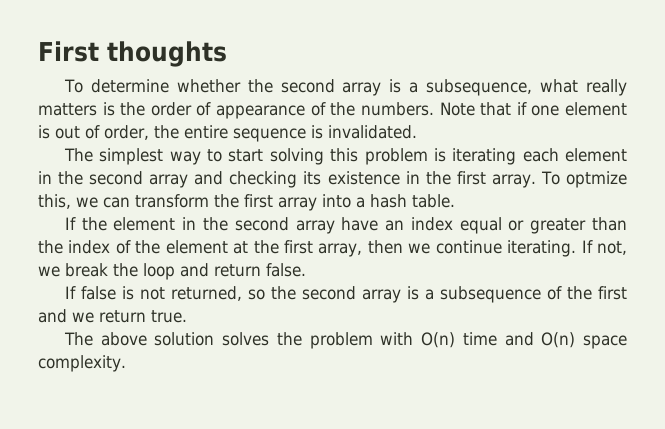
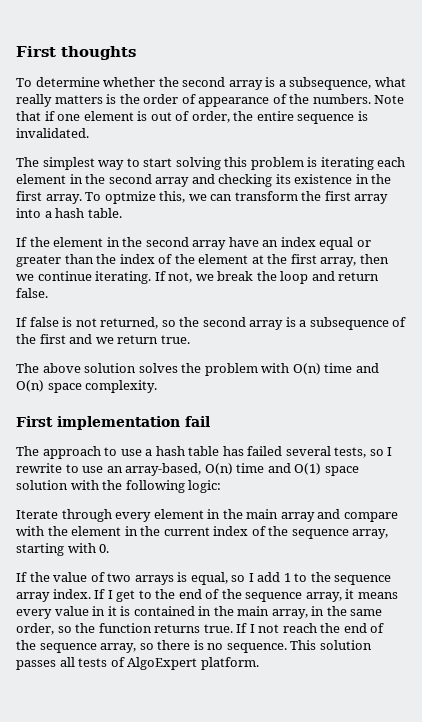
(126, 363) none -> [16,416,210,430] [16,446,393,459] [16,463,359,476] [16,480,222,493] [16,509,398,522] [16,526,389,539] [16,543,110,556] [16,572,392,585] [16,589,398,602] [16,606,383,619] [16,623,385,635] [16,640,372,653] [16,657,259,670] // First implementation fail // The approach to use a hash table has failed several tests, so I rewrite to use an array-based, O(n) time and O(1) space solution with the following logic: // Iterate through every element in the main array and compare with the element in the current index of the sequence array, starting with 0. // If the value of two arrays is equal, so I add 1 to the sequence array index. If I get to the end of the sequence array, it means every value in it is contained in the main array, in the same order, so the function returns true. If I not reach the end of the sequence array, so there is no sequence. This solution passes all tests of AlgoExpert platform.

